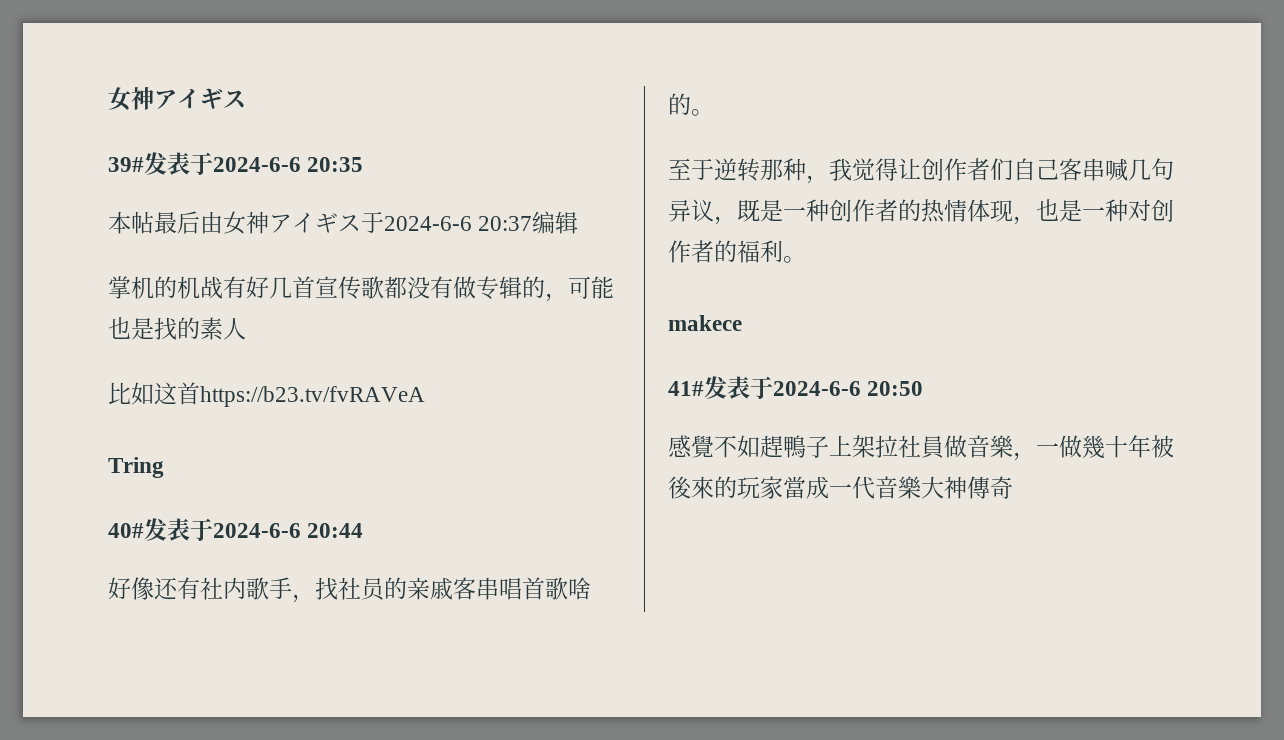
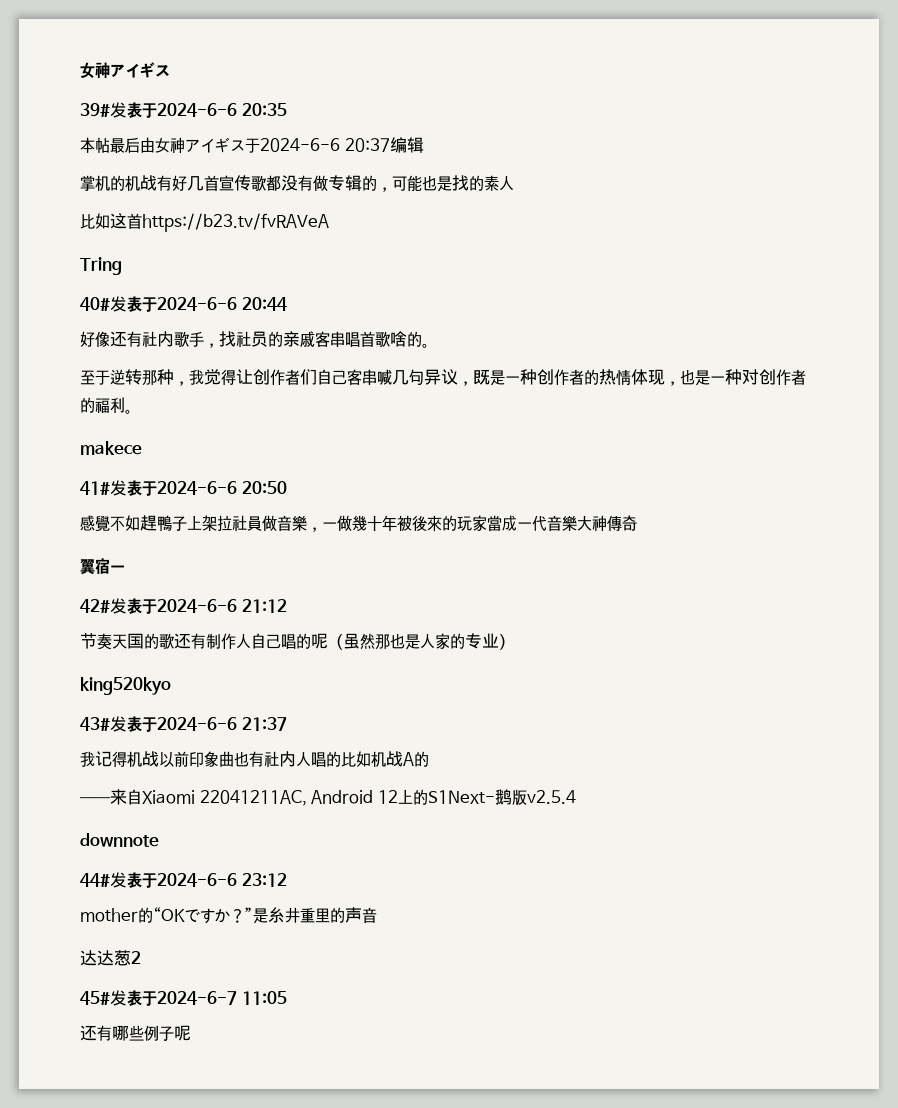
(1013, 487) none -> [80,558,125,575] [80,598,287,614] [80,633,514,650] [80,677,171,695] [80,716,287,732] [80,751,429,768] [80,789,576,806] [80,833,159,847] [80,872,287,888] [80,907,377,924] [80,950,141,966] [80,990,287,1006] [80,1025,191,1041] // 翼宿一 // 42#发表于2024-6-6 21:12 // 节奏天国的歌还有制作人自己唱的呢（虽然那也是人家的专业） // king520kyo // 43#发表于2024-6-6 21:37 // 我记得机战以前印象曲也有社内人唱的比如机战A的 // ——来自Xiaomi 22041211AC, Android 12上的S1Next-鹅版v2.5.4 // downnote // 44#发表于2024-6-6 23:12 // mother的“OKですか？”是糸井重里的声音 // 达达葱2 // 45#发表于2024-6-7 11:05 // 还有哪些例子呢

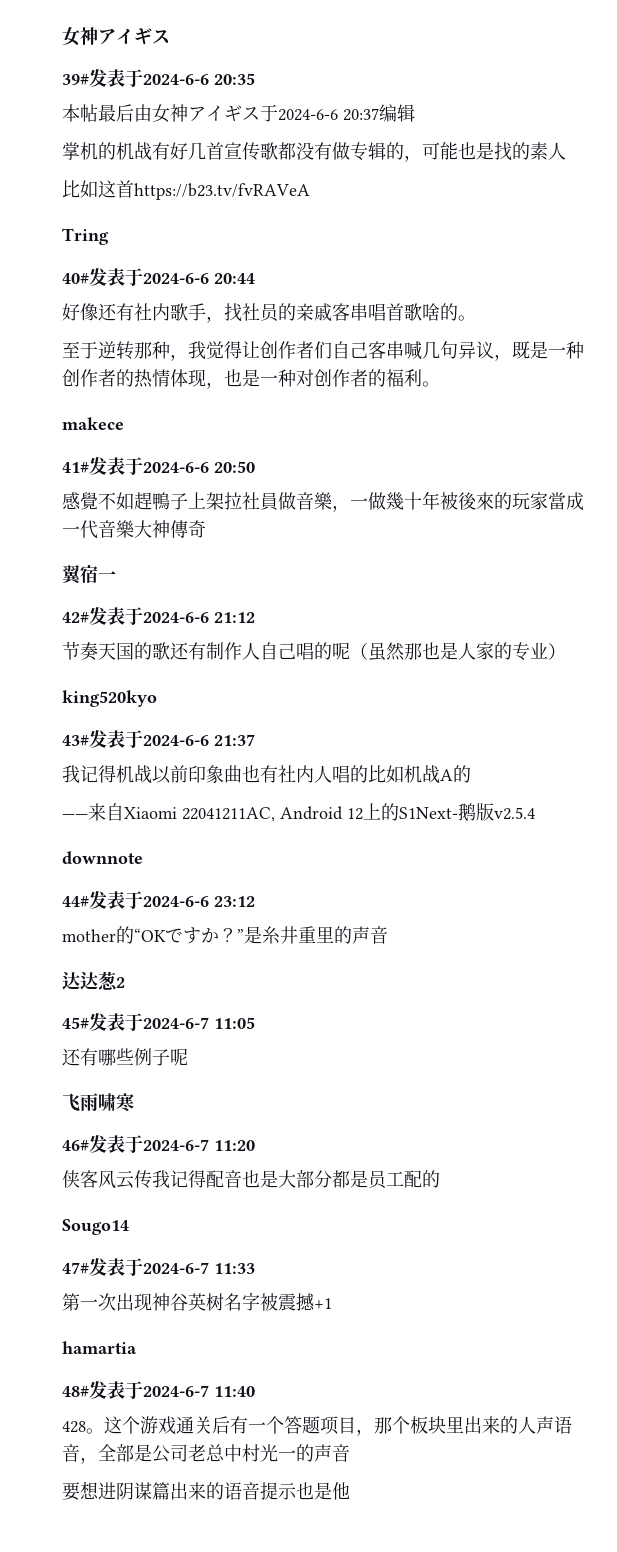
(191, 1033) none -> [62,1093,134,1113] [62,1135,255,1153] [62,1170,440,1189] [62,1219,129,1235] [62,1258,255,1276] [62,1292,332,1311] [62,1341,137,1354] [62,1381,255,1399] [62,1416,572,1436] [62,1444,350,1464] [62,1481,350,1501] // 飞雨啸寒 // 46#发表于2024-6-7 11:20 // 侠客风云传我记得配音也是大部分都是员工配的 // Sougo14 // 47#发表于2024-6-7 11:33 // 第一次出现神谷英树名字被震撼+1 // hamartia // 48#发表于2024-6-7 11:40 // 428。这个游戏通关后有一个答题项目，那个板块里出来的人声语音，全部是公司老总中村光一的声音 // 要想进阴谋篇出来的语音提示也是他

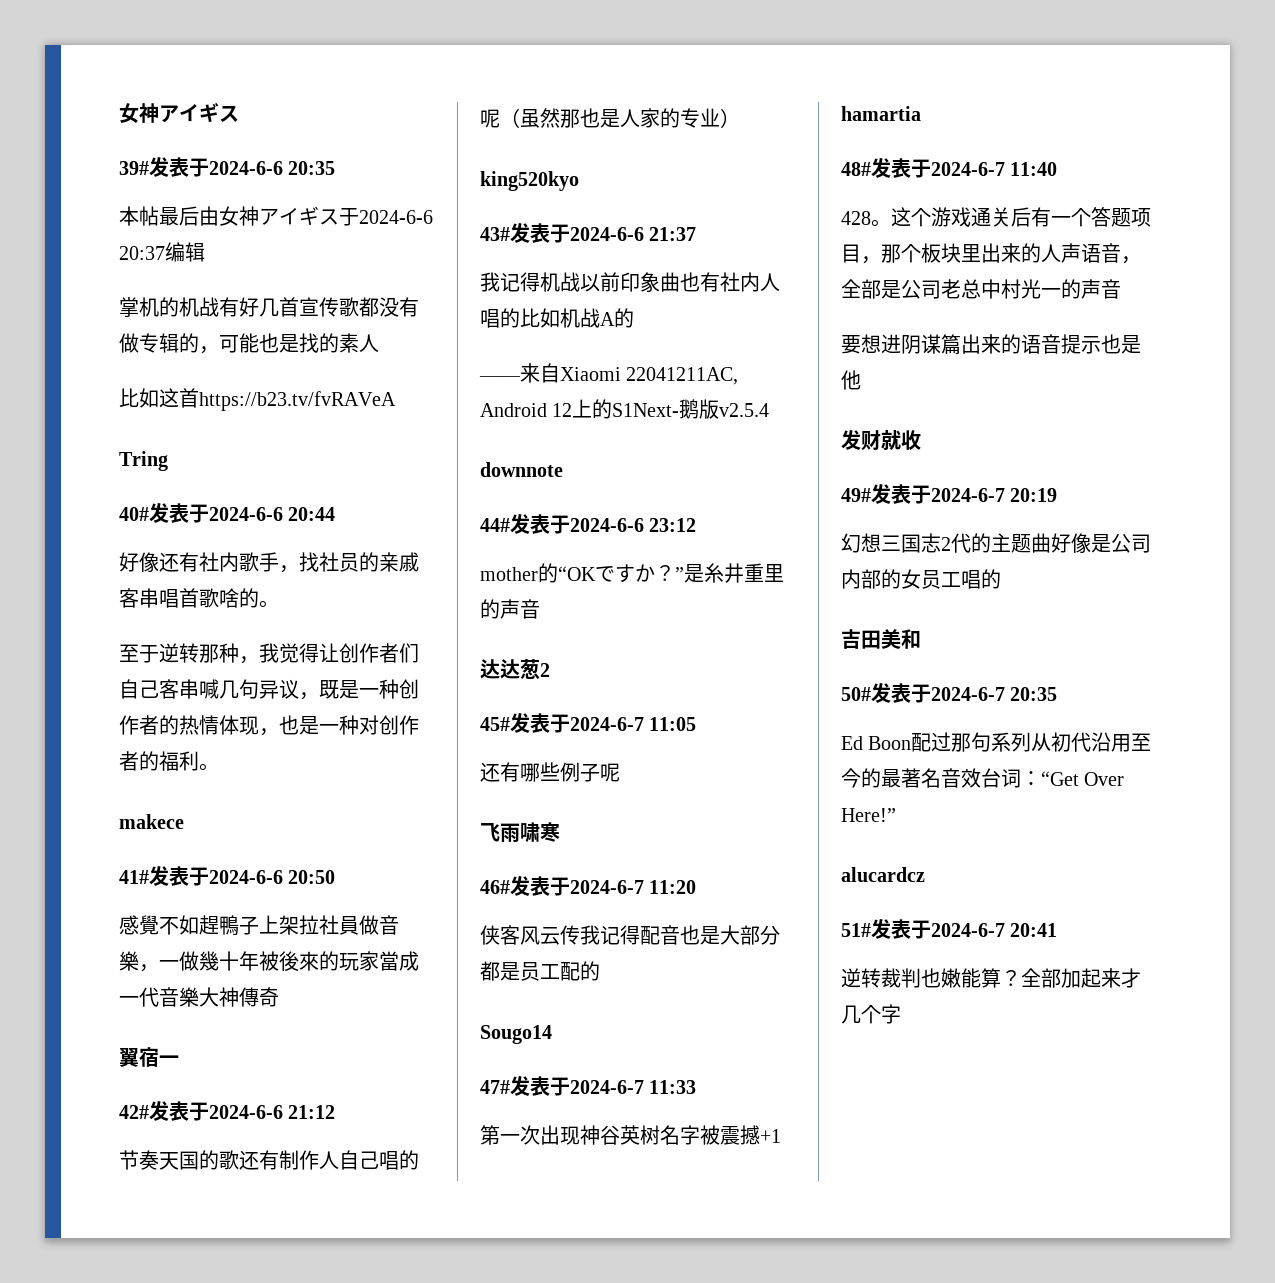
(350, 1491) none -> [841,430,921,451] [841,484,1058,504] [841,533,1151,553] [841,569,1001,589] [841,629,921,649] [841,683,1058,703] [841,732,1152,752] [841,768,1125,788] [841,808,896,822] [841,867,925,882] [841,919,1058,939] [841,968,1141,988] [841,1004,901,1024] // 发财就收 // 49#发表于2024-6-7 20:19 // 幻想三国志2代的主题曲好像是公司内部的女员工唱的 // 吉田美和 // 50#发表于2024-6-7 20:35 // Ed Boon配过那句系列从初代沿用至今的最著名音效台词：“Get Over Here!” // alucardcz // 51#发表于2024-6-7 20:41 // 逆转裁判也嫩能算？全部加起来才几个字

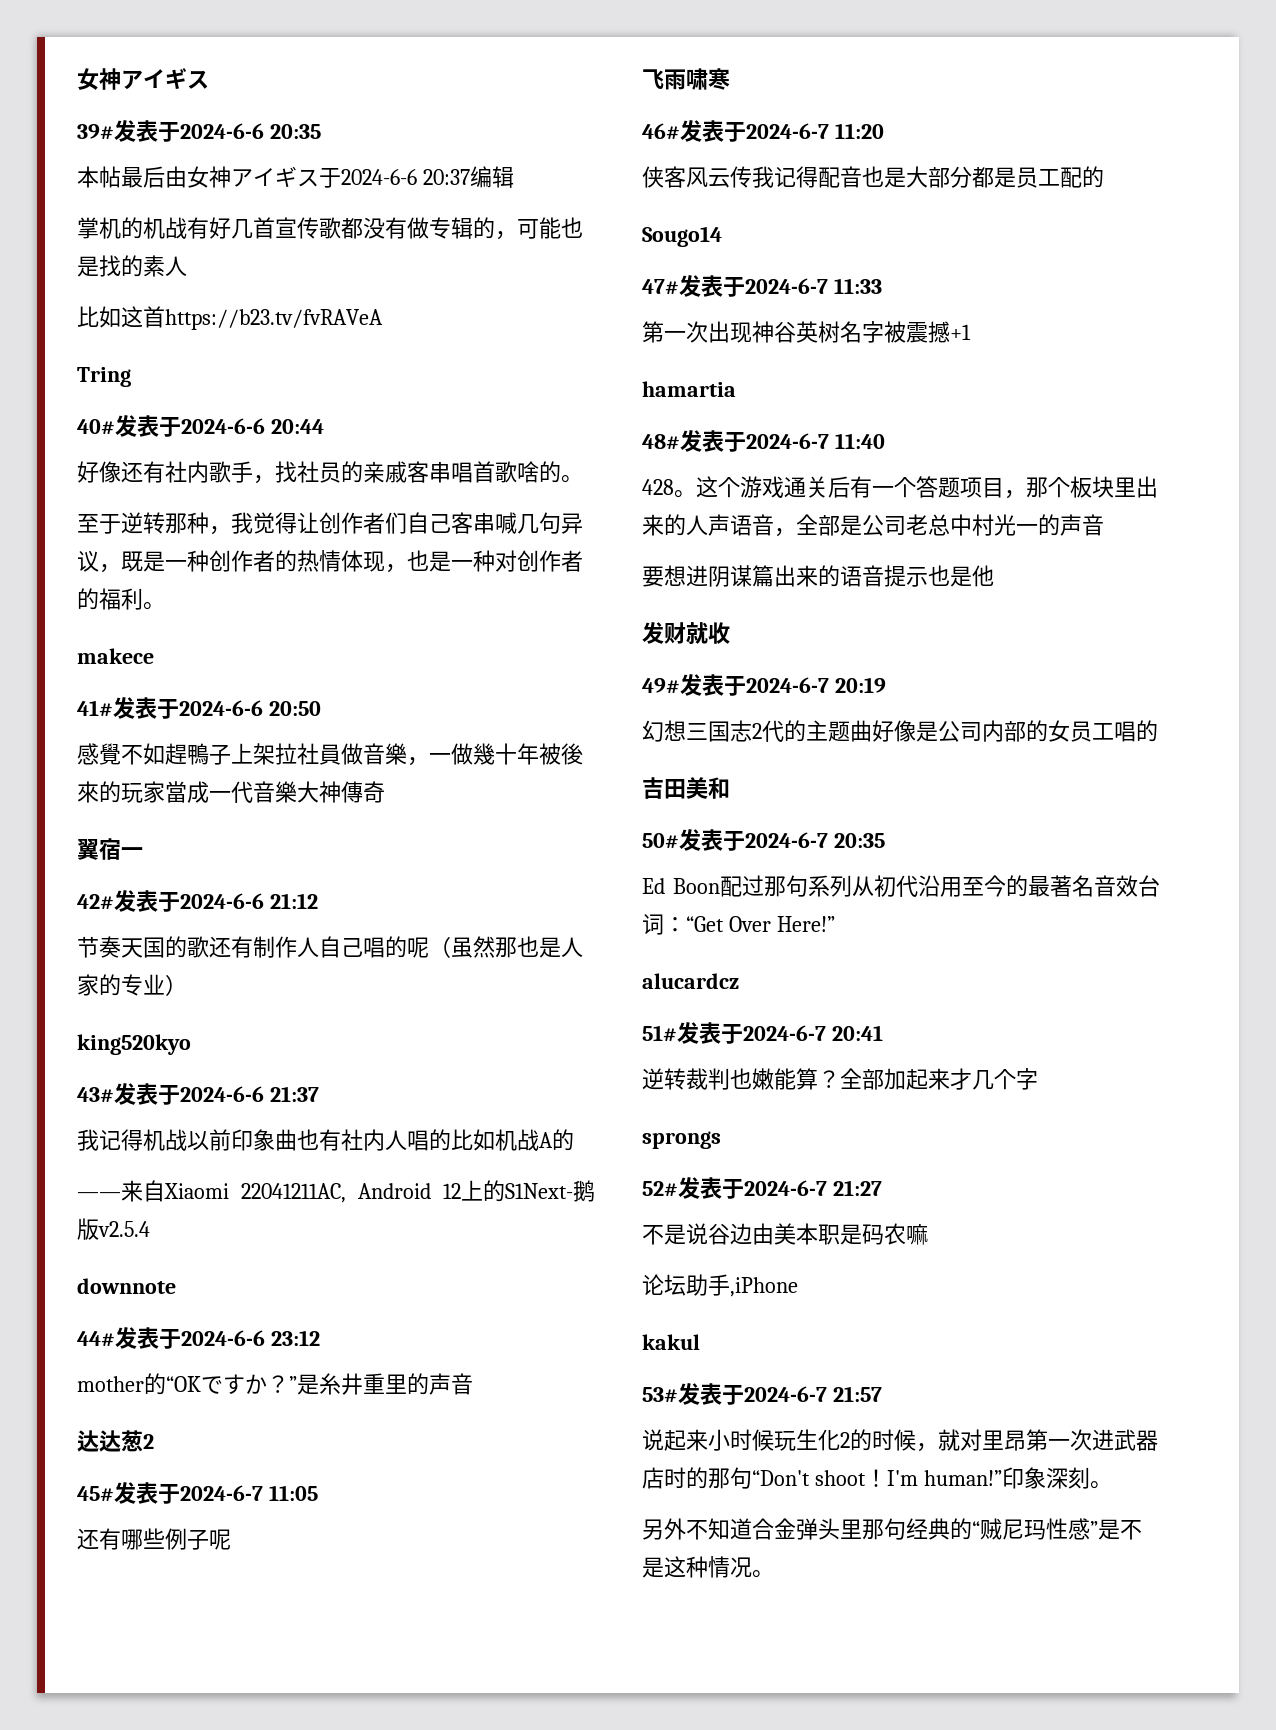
(901, 1014) none -> [642,1131,721,1149] [642,1177,882,1199] [642,1223,928,1245] [642,1274,798,1297] [642,1334,700,1350] [642,1383,882,1405] [642,1429,1158,1452] [642,1467,1112,1489] [642,1518,1142,1541] [642,1556,774,1578] // sprongs // 52#发表于2024-6-7 21:27 // 不是说谷边由美本职是码农嘛 // 论坛助手,iPhone // kakul // 53#发表于2024-6-7 21:57 // 说起来小时候玩生化2的时候，就对里昂第一次进武器店时的那句“Don't shoot！I'm human!”印象深刻。 // 另外不知道合金弹头里那句经典的“贼尼玛性感”是不是这种情况。

